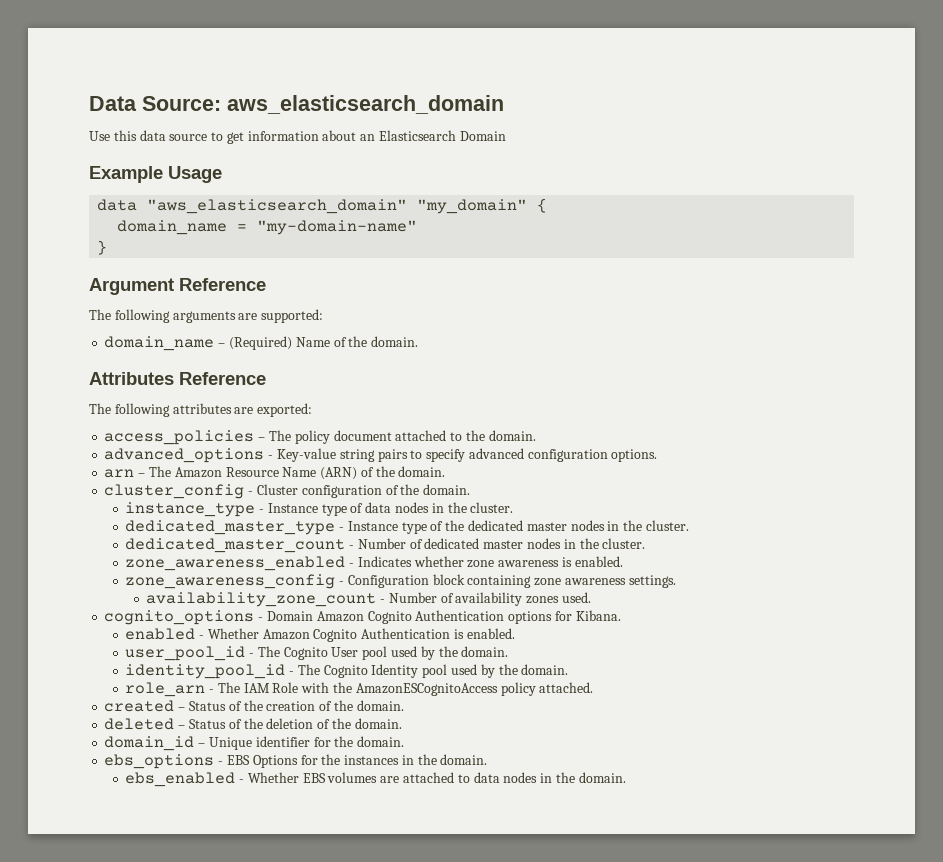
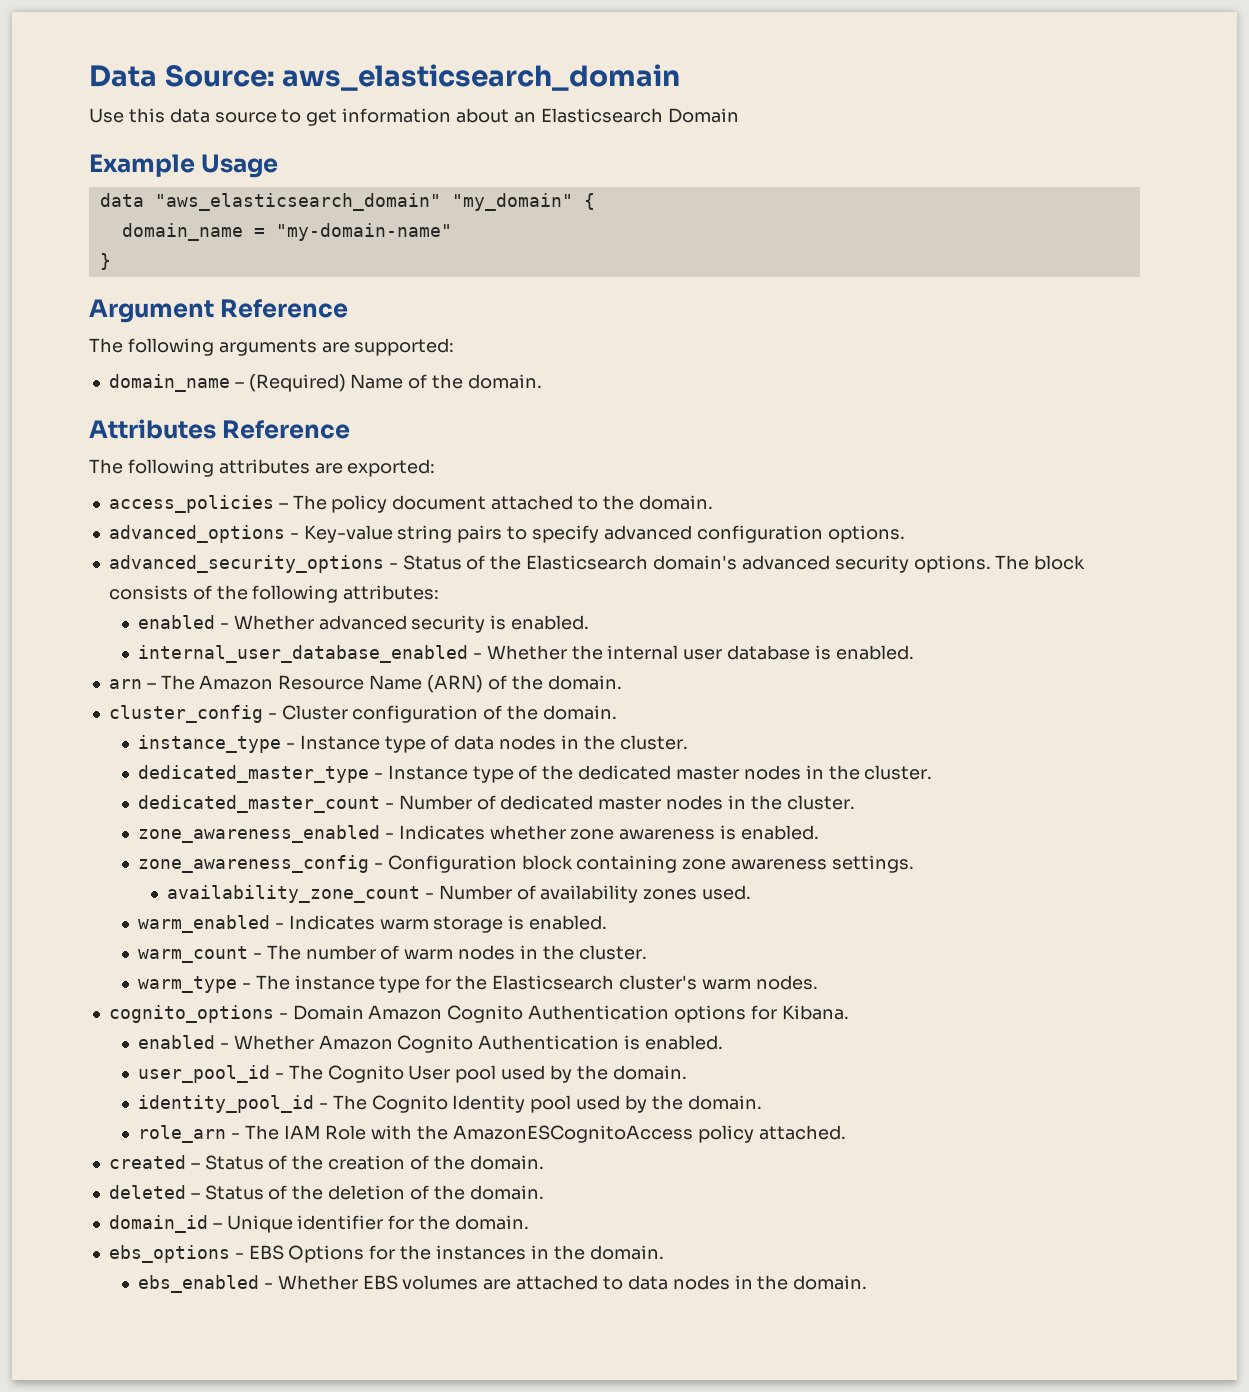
(658, 455) none -> [108,555,1086,573] [108,585,440,603] [137,615,590,633] [137,645,914,663] // advanced_security_options - Status of the Elasticsearch domain's advanced security options. The block consists of the following attributes: // enabled - Whether advanced security is enabled. // internal_user_database_enabled - Whether the internal user database is enabled.
(591, 597) none -> [137,915,608,933] [137,945,647,963] [137,975,818,993] // warm_enabled - Indicates warm storage is enabled. // warm_count - The number of warm nodes in the cluster. // warm_type - The instance type for the Elasticsearch cluster's warm nodes.

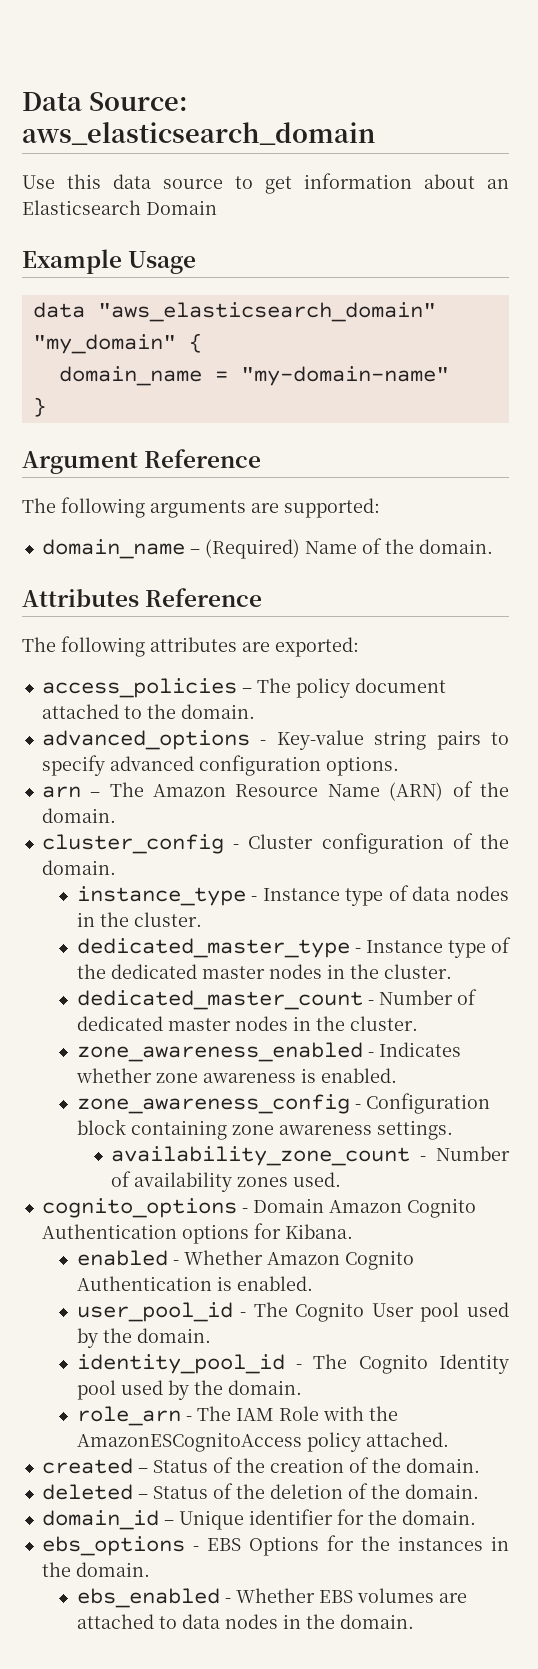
[108,555,1086,573] [108,585,440,603] [137,615,590,633] [137,645,914,663] // advanced_security_options - Status of the Elasticsearch domain's advanced security options. The block consists of the following attributes: // enabled - Whether advanced security is enabled. // internal_user_database_enabled - Whether the internal user database is enabled. -> (399, 766) none
[137,915,608,933] [137,945,647,963] [137,975,818,993] // warm_enabled - Indicates warm storage is enabled. // warm_count - The number of warm nodes in the cluster. // warm_type - The instance type for the Elasticsearch cluster's warm nodes. -> (342, 1179) none

